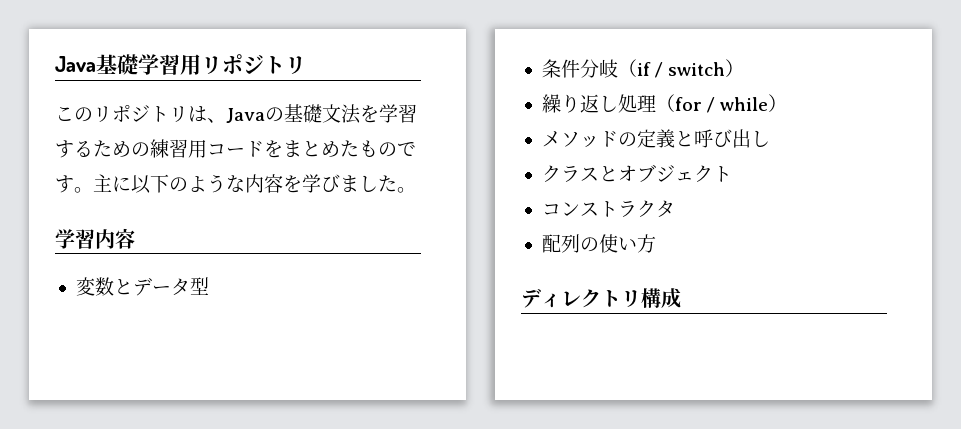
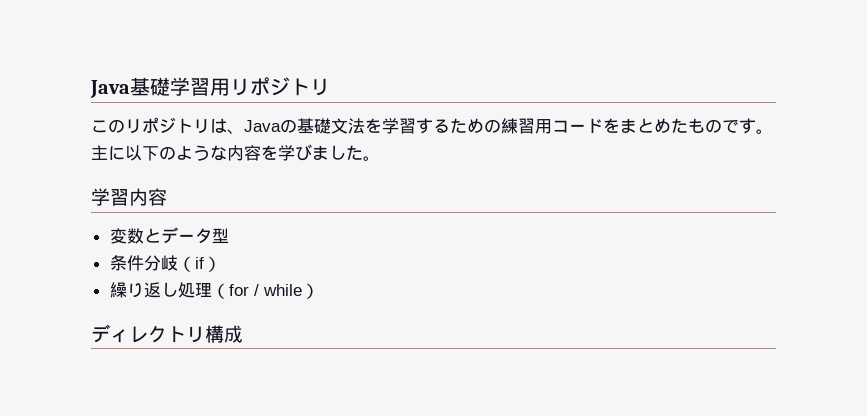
[655,62,726,78] / switch -> (204, 263) none
[541,129,770,148] [541,164,732,182] [541,200,675,218] [541,234,656,253] // メソッドの定義と呼び出し // クラスとオブジェクト // コンストラクタ // 配列の使い方 -> (319, 291) none

